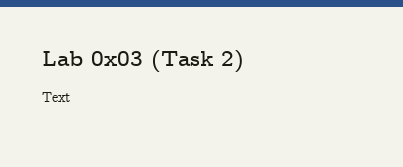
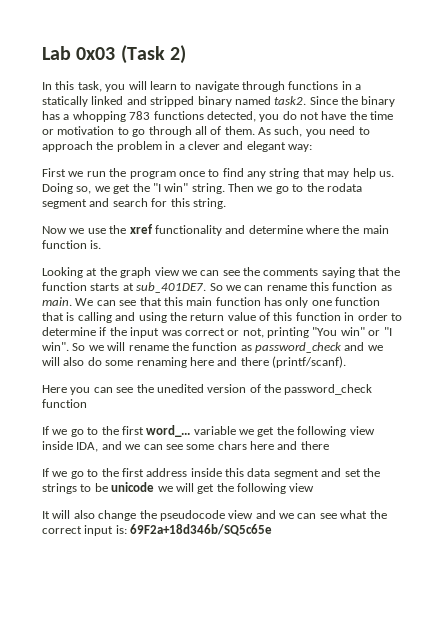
[42,92,70,102] Text -> [42,81,362,92] [42,96,396,107] [42,111,394,122] [42,126,370,137] [42,141,312,152] [42,168,394,179] [42,183,362,194] [42,198,226,209] [42,224,389,236] [42,240,102,249] [42,267,400,278] [42,282,392,293] [42,297,381,308] [42,312,402,323] [42,327,392,338] [42,342,383,353] [42,356,346,368] [42,384,373,395] [42,399,87,408] [42,425,375,437] [42,441,329,452] [42,468,380,479] [42,482,315,494] [42,510,387,521] [42,524,273,536] In this task, you will learn to navigate through functions in a statically linked and stripped binary named task2. Since the binary has a whopping 783 functions detected, you do not have the time or motivation to go through all of them. As such, you need to approach the problem in a clever and elegant way: // First we run the program once to find any string that may help us. Doing so, we get the "I win" string. Then we go to the rodata segment and search for this string. // Now we use the xref functionality and determine where the main function is. // Looking at the graph view we can see the comments saying that the function starts at sub_401DE7. So we can rename this function as main. We can see that this main function has only one function that is calling and using the return value of this function in order to determine if the input was correct or not, printing "You win" or "I win". So we will rename the function as password_check and we will also do some renaming here and there (printf/scanf). // Here you can see the unedited version of the password_check function // If we go to the first word_... variable we get the following view inside IDA, and we can see some chars here and there // If we go to the first address inside this data segment and set the strings to be unicode we will get the following view // It will also change the pseudocode view and we can see what the correct input is: 69F2a+18d346b/SQ5c65e

